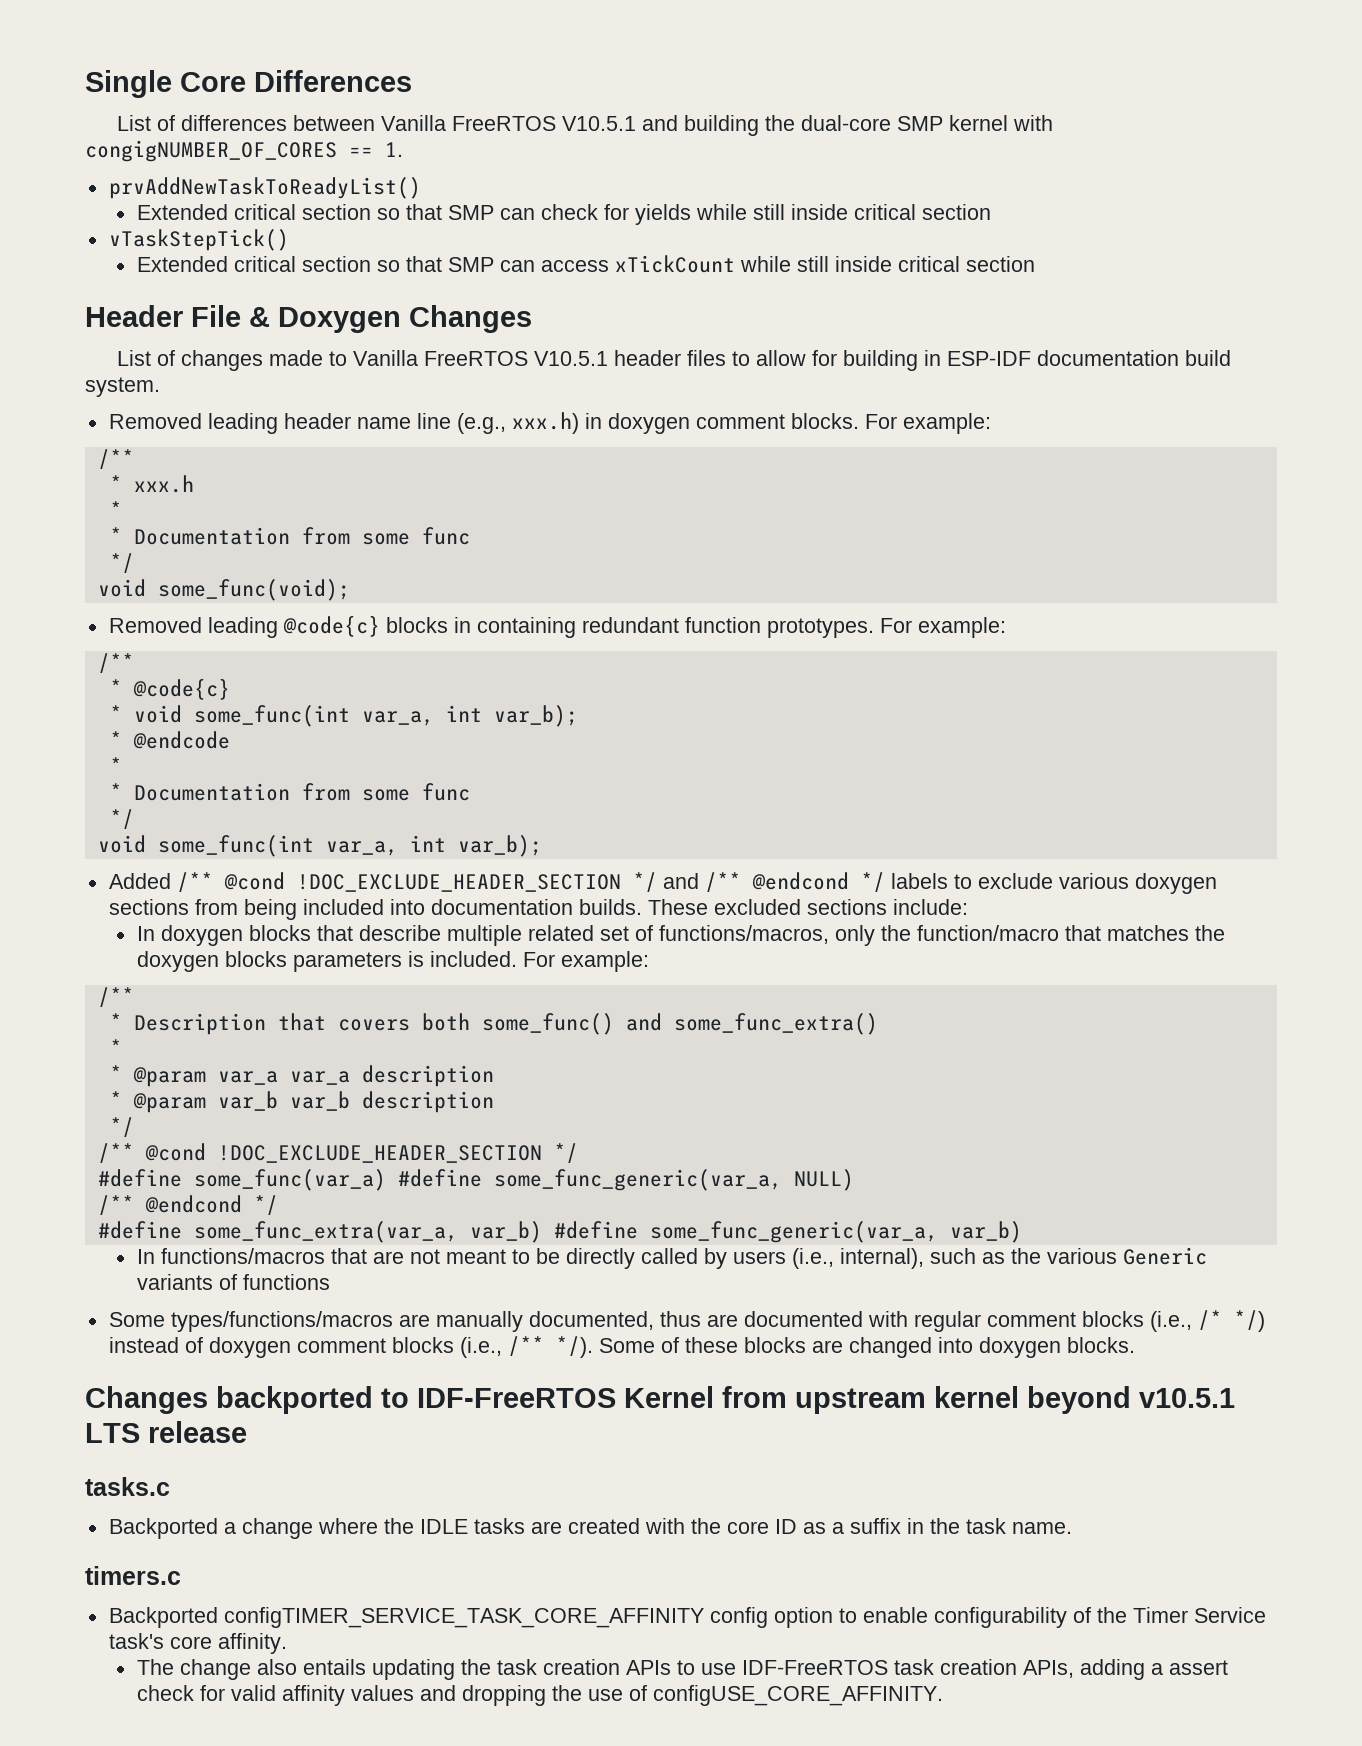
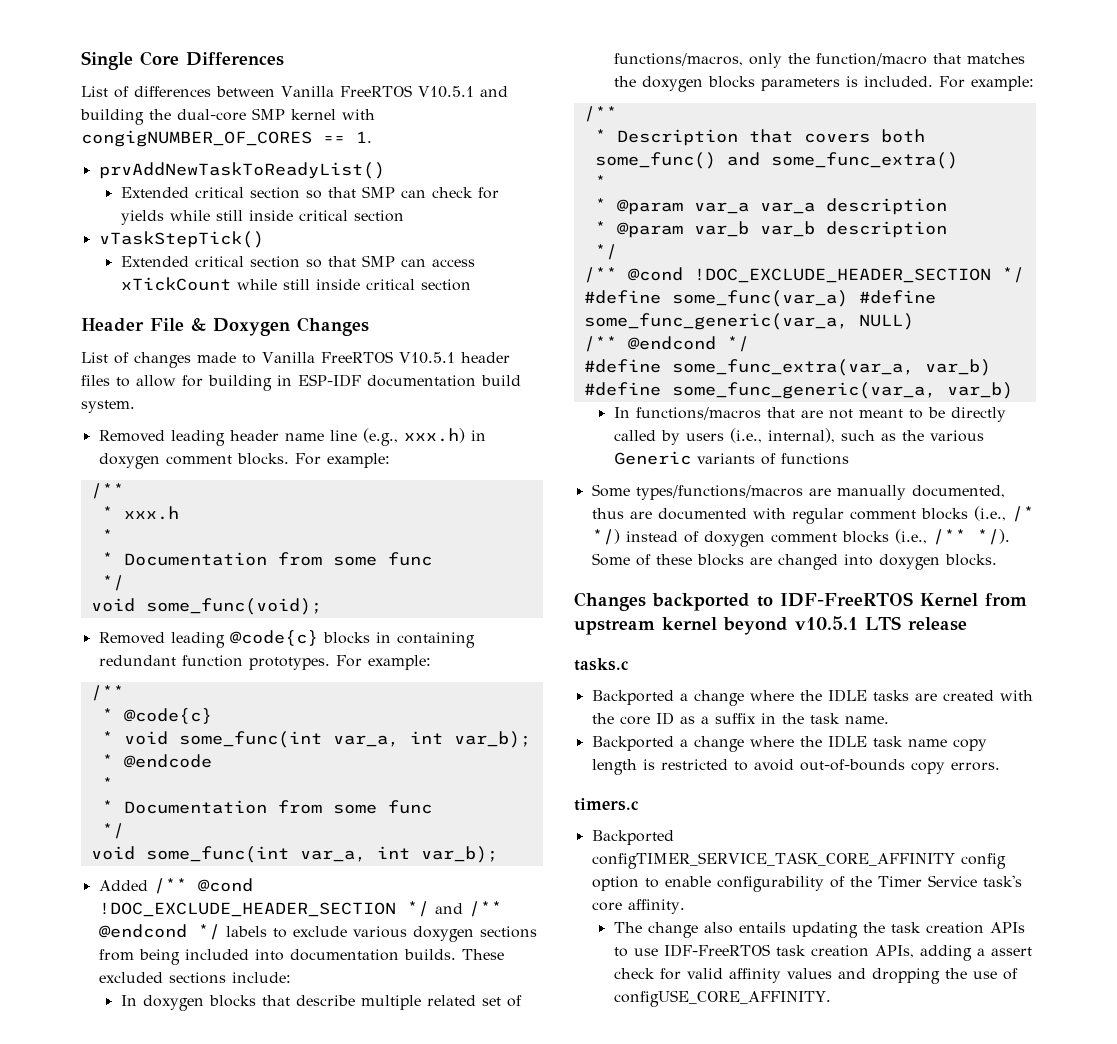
(1072, 1528) none -> [591,735,987,752] [591,759,1000,775] // Backported a change where the IDLE task name copy length is restricted to avoid out-of-bounds copy errors.

